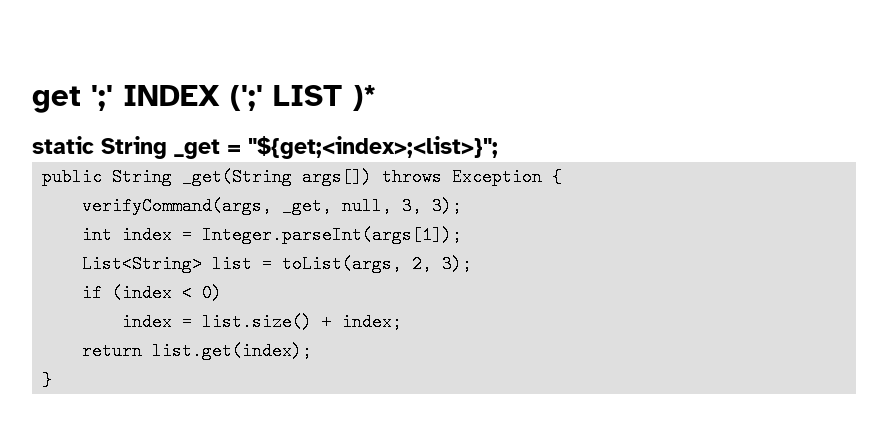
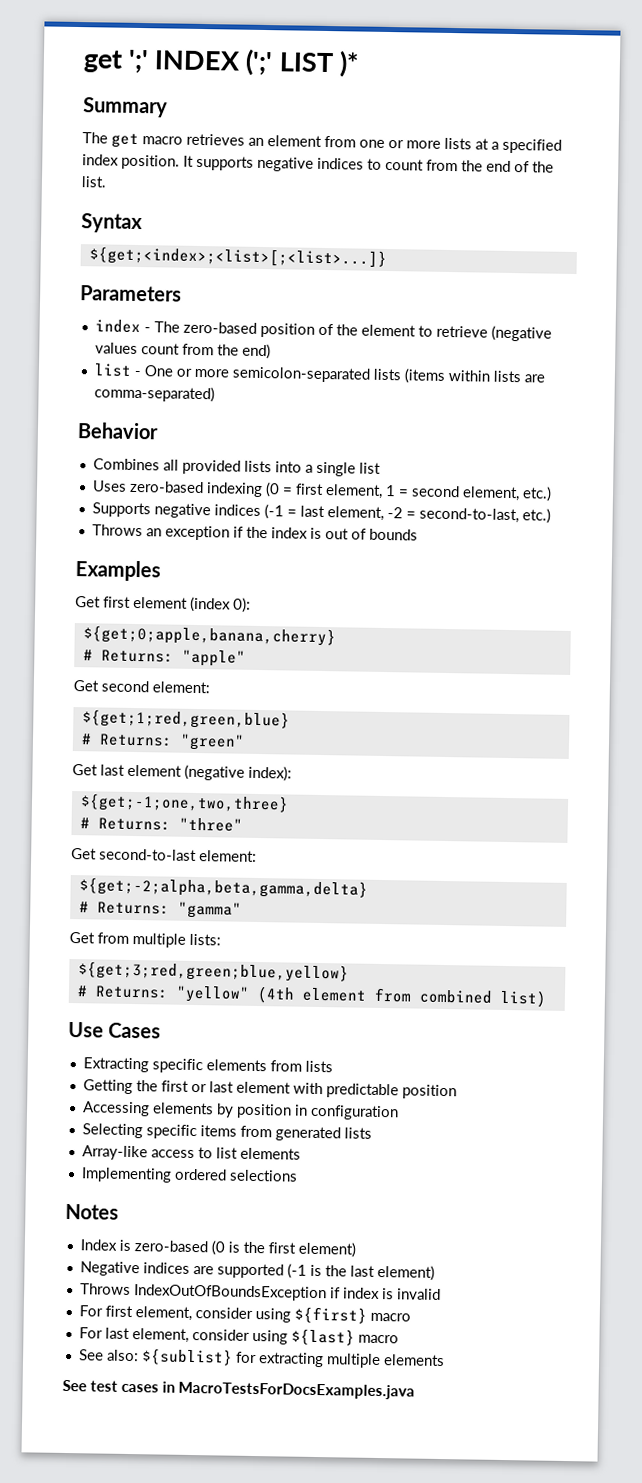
[32,136,498,159] [41,168,562,186] [81,197,462,215] [81,226,462,244] [81,255,472,273] [81,284,222,302] [121,313,402,331] [81,342,312,360] [41,371,52,389] static String _get = "${get;<index>;<list>}"; // public String _get(String args[]) throws Exception { // verifyCommand(args, _get, null, 3, 3); // int index = Integer.parseInt(args[1]); // List<String> list = toList(args, 2, 3); // if (index < 0) // index = list.size() + index; // return list.get(index); // } -> [83,97,168,118] [82,132,562,154] [82,154,554,173] [81,176,107,188] [81,213,143,234] [88,246,387,268] [80,285,182,302] [94,319,552,342] [94,342,271,360] [93,363,545,384] [93,385,215,403] [77,422,159,440] [92,458,381,477] [91,480,552,502] [91,502,551,524] [91,524,418,541] [75,560,161,582] [75,596,251,613] [82,625,336,647] [82,649,246,667] [73,680,210,694] [81,709,290,730] [80,733,245,751] [72,764,292,782] [79,793,289,814] [79,817,243,832] [71,848,257,862] [78,877,368,899] [78,901,242,919] [69,931,221,948] [77,961,349,983] [76,985,547,1008] [68,1021,162,1039] [82,1057,333,1074] [82,1079,457,1100] [81,1101,399,1121] [81,1123,372,1142] [81,1145,301,1161] [80,1167,298,1183] [65,1203,119,1220] [79,1239,356,1258] [79,1261,435,1281] [79,1283,441,1302] [78,1305,411,1324] [78,1327,399,1346] [78,1348,445,1369] [62,1379,415,1400] Summary // The get macro retrieves an element from one or more lists at a specified index position. It supports negative indices to count from the end of the list. // Syntax // ${get;<index>;<list>[;<list>...]} // Parameters // index - The zero-based position of the element to retrieve (negative values count from the end) // list - One or more semicolon-separated lists (items within lists are comma-separated) // Behavior // Combines all provided lists into a single list // Uses zero-based indexing (0 = first element, 1 = second element, etc.) // Supports negative indices (-1 = last element, -2 = second-to-last, etc.) // Throws an exception if the index is out of bounds // Examples // Get first element (index 0): // ${get;0;apple,banana,cherry} // # Returns: "apple" // Get second element: // ${get;1;red,green,blue} // # Returns: "green" // Get last element (negative index): // ${get;-1;one,two,three} // # Returns: "three" // Get second-to-last element: // ${get;-2;alpha,beta,gamma,delta} // # Returns: "gamma" // Get from multiple lists: // ${get;3;red,green;blue,yellow} // # Returns: "yellow" (4th element from combined list) // Use Cases // Extracting specific elements from lists // Getting the first or last element with predictable position // Accessing elements by position in configuration // Selecting specific items from generated lists // Array-like access to list elements // Implementing ordered selections // Notes // Index is zero-based (0 is the first element) // Negative indices are supported (-1 is the last element) // Throws IndexOutOfBoundsException if index is invalid // For first element, consider using ${first} macro // For last element, consider using ${last} macro // See also: ${sublist} for extracting multiple elements // See test cases in MacroTestsForDocsExamples.java

